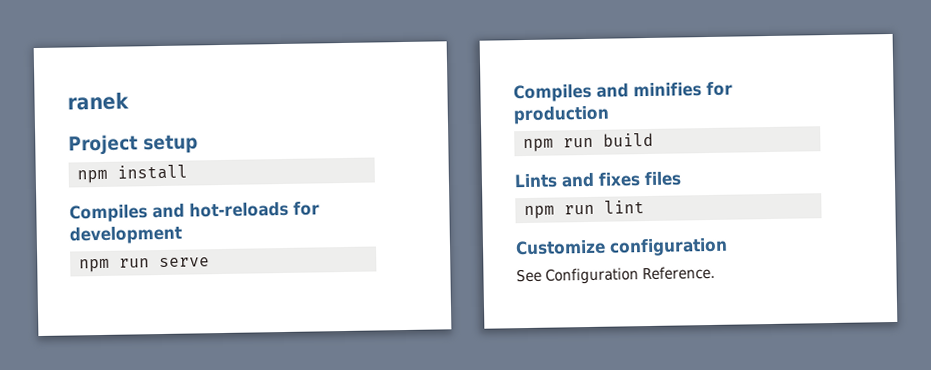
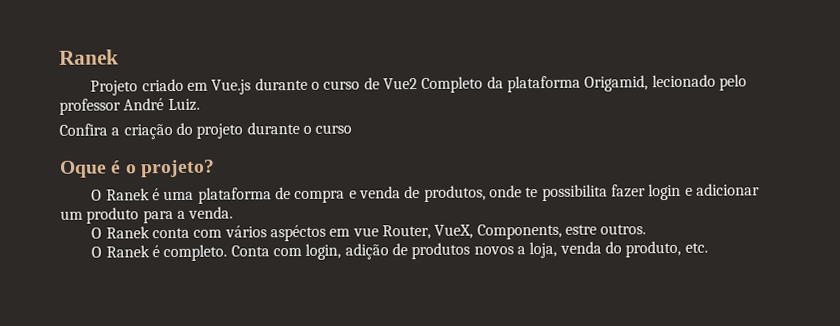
[67,92,129,111] [68,134,198,156] [77,164,188,184] [69,201,320,223] [69,225,182,245] [79,257,210,273] [513,81,733,103] [513,105,609,125] [523,132,654,153] [514,171,682,189] [524,200,645,220] [515,237,728,257] [516,265,716,285] ranek // Project setup // npm install // Compiles and hot-reloads for development // npm run serve // Compiles and minifies for production // npm run build // Lints and fixes files // npm run lint // Customize configuration // See Configuration Reference. -> [59,49,119,65] [90,74,747,96] [59,98,200,115] [59,121,353,140] [59,159,215,178] [91,183,760,204] [60,206,234,224] [91,223,647,242] [91,240,708,262] Ranek // Projeto criado em Vue.js durante o curso de Vue2 Completo da plataforma Origamid, lecionado pelo professor André Luiz. // Confira a criação do projeto durante o curso // Oque é o projeto? // O Ranek é uma plataforma de compra e venda de produtos, onde te possibilita fazer login e adicionar um produto para a venda. // O Ranek conta com vários aspéctos em vue Router, VueX, Components, estre outros. // O Ranek é completo. Conta com login, adição de produtos novos a loja, venda do produto, etc.

